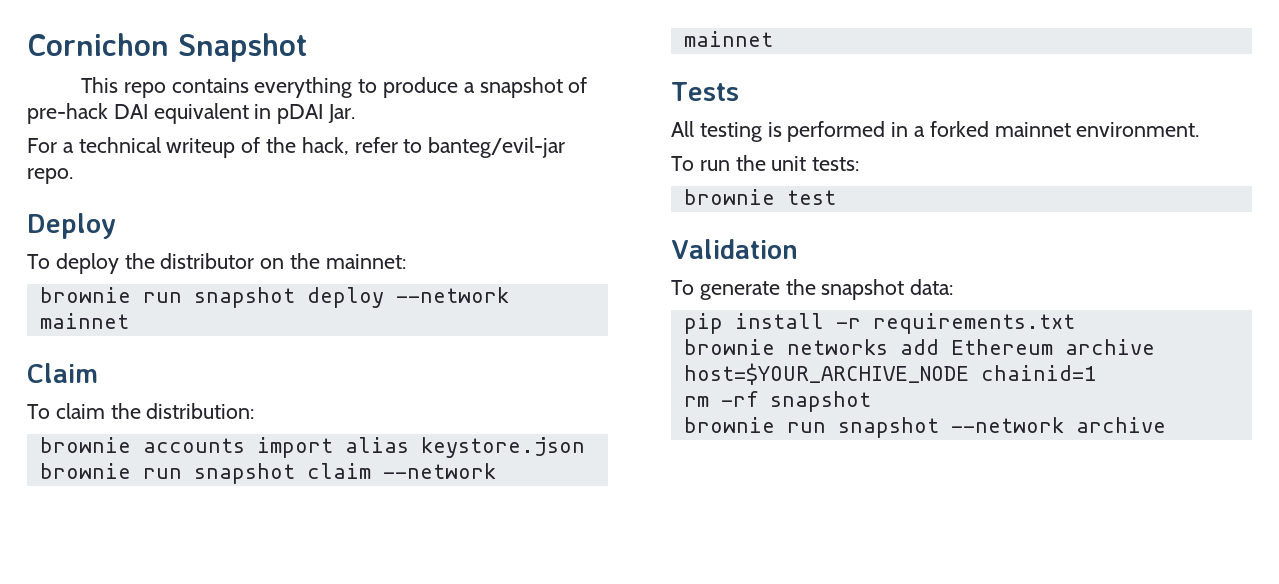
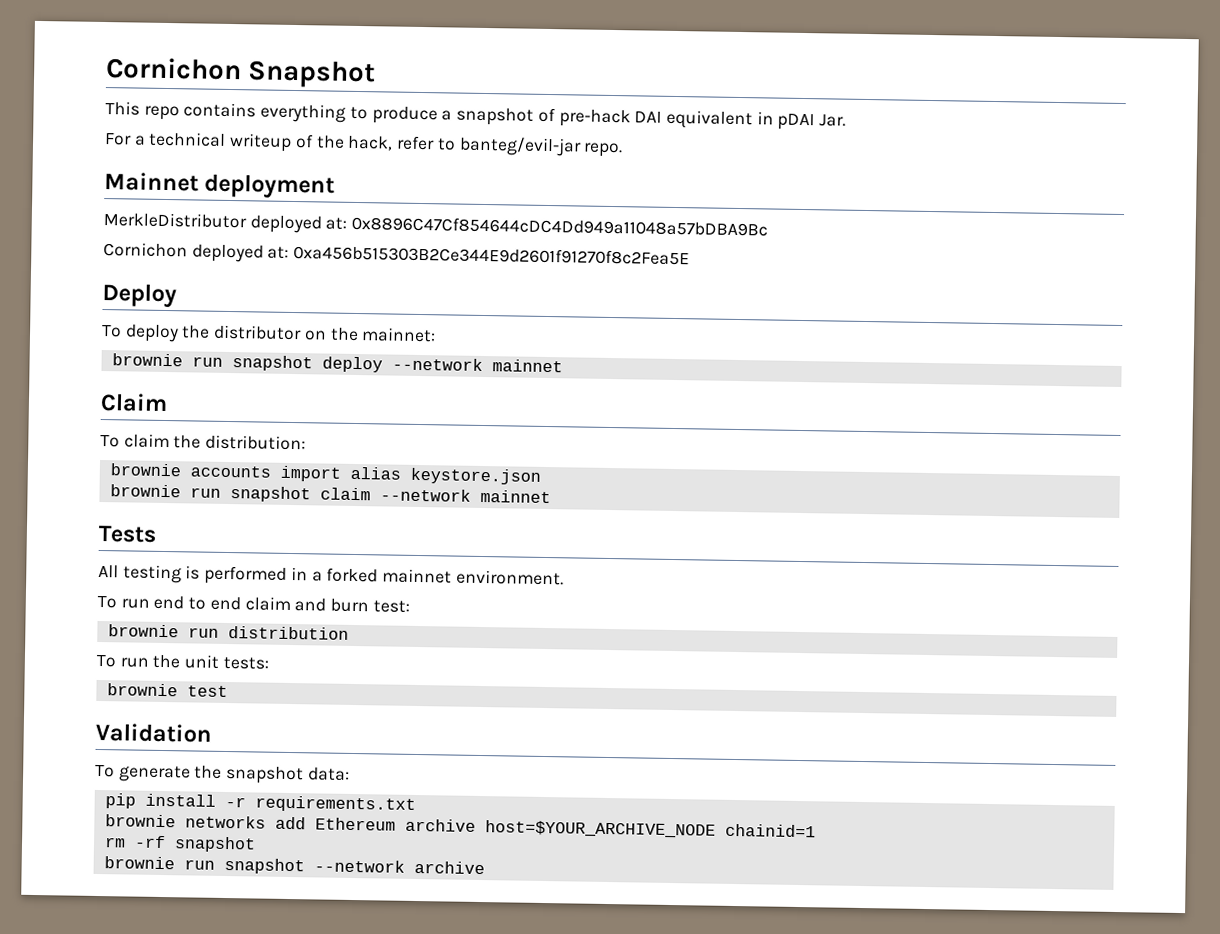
(73, 176) none -> [104,172,336,199] [103,212,769,237] [103,242,691,266] // Mainnet deployment // MerkleDistributor deployed at: 0x8896C47Cf854644cDC4Dd949a11048a57bDBA9Bc // Cornichon deployed at: 0xa456b515303B2Ce344E9d2601f91270f8c2Fea5E
(1200, 129) none -> [97,595,410,613] [107,624,349,640] // To run end to end claim and burn test: // brownie run distribution

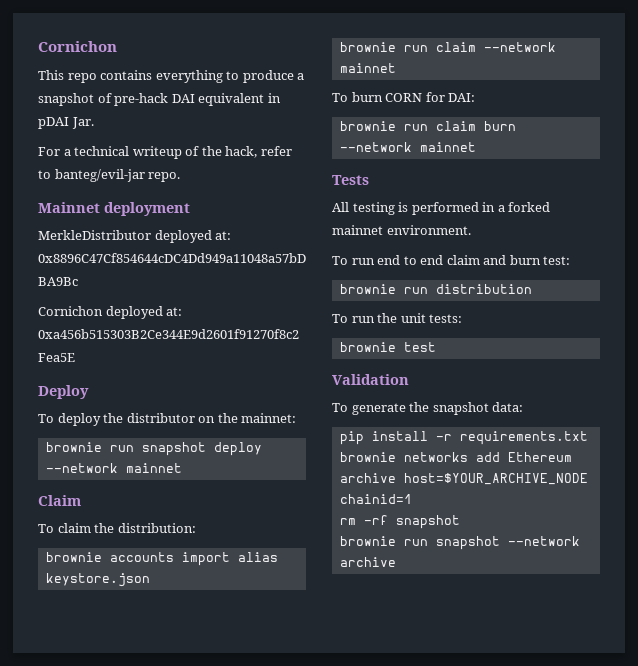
[106,57,377,89] Cornichon Snapshot -> [38,41,117,52] Cornichon
[229,486,311,503] snapshot -> (428, 48) none
(551, 496) none -> [332,92,476,102] [339,121,516,131] [339,142,476,152] // To burn CORN for DAI: // brownie run claim burn --network mainnet

